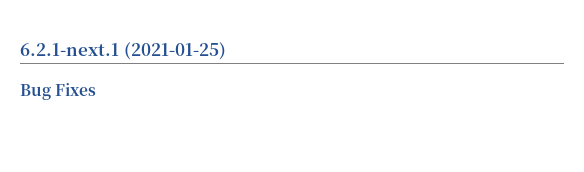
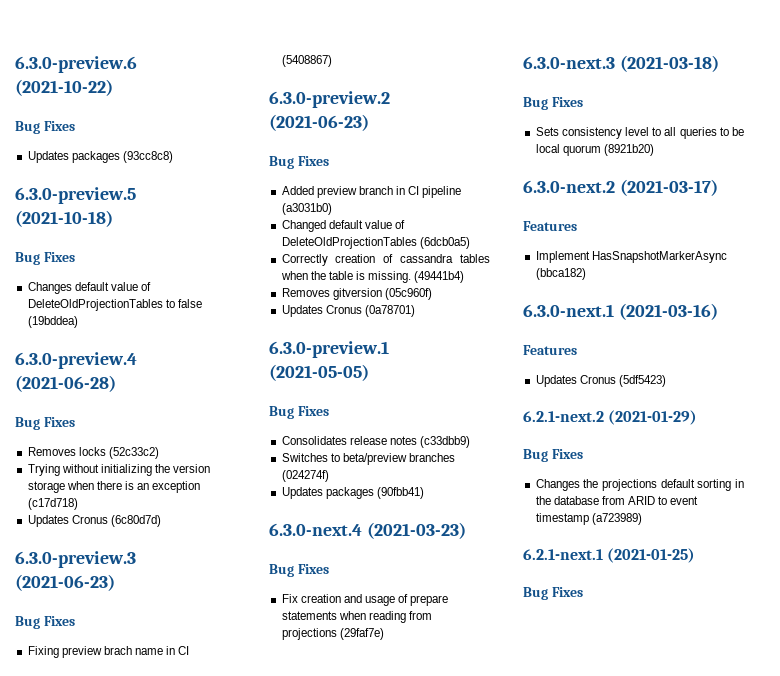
(20, 49) none -> [15,56,137,73] [15,79,113,96] [15,121,75,134] [27,151,173,163] [15,187,136,204] [15,210,113,227] [15,252,75,265] [27,282,151,294] [27,299,202,311] [27,316,78,328] [15,352,137,369] [15,375,116,392] [15,417,75,430] [27,447,159,459] [27,464,211,476] [27,481,201,493] [27,498,78,510] [27,515,161,527] [15,551,136,568] [15,574,115,591] [15,616,75,629] [27,646,190,658] [281,55,332,67] [269,91,390,108] [269,114,369,131] [269,156,329,169] [281,186,462,198] [281,203,332,215] [281,220,405,232] [281,237,470,249] [281,254,490,266] [280,271,465,283] [281,288,432,300] [281,305,415,317] [269,341,389,358] [269,364,369,381] [269,406,329,419] [281,436,470,448] [281,453,455,465] [281,470,329,482] [281,487,424,499] [269,522,466,539] [269,564,329,577] [281,594,449,606] [281,611,432,623] [281,628,384,640] [523,55,719,72] [523,97,583,110] [535,127,744,139] [535,144,654,156] [523,179,718,196] [523,221,577,231] [535,251,727,263] [535,268,586,280] [523,303,718,320] [523,345,577,355] [535,375,666,387] [523,410,698,425] [523,449,583,462] [535,479,744,491] [535,496,699,505] [535,513,642,525] 6.3.0-preview.6 (2021-10-22) // Bug Fixes // Updates packages (93cc8c8) // 6.3.0-preview.5 (2021-10-18) // Bug Fixes // Changes default value of DeleteOldProjectionTables to false (19bddea) // 6.3.0-preview.4 (2021-06-28) // Bug Fixes // Removes locks (52c33c2) // Trying without initializing the version storage when there is an exception (c17d718) // Updates Cronus (6c80d7d) // 6.3.0-preview.3 (2021-06-23) // Bug Fixes // Fixing preview brach name in CI (5408867) // 6.3.0-preview.2 (2021-06-23) // Bug Fixes // Added preview branch in CI pipeline (a3031b0) // Changed default value of DeleteOldProjectionTables (6dcb0a5) // Correctly creation of cassandra tables when the table is missing. (49441b4) // Removes gitversion (05c960f) // Updates Cronus (0a78701) // 6.3.0-preview.1 (2021-05-05) // Bug Fixes // Consolidates release notes (c33dbb9) // Switches to beta/preview branches (024274f) // Updates packages (90fbb41) // 6.3.0-next.4 (2021-03-23) // Bug Fixes // Fix creation and usage of prepare statements when reading from projections (29faf7e) // 6.3.0-next.3 (2021-03-18) // Bug Fixes // Sets consistency level to all queries to be local quorum (8921b20) // 6.3.0-next.2 (2021-03-17) // Features // Implement HasSnapshotMarkerAsync (bbca182) // 6.3.0-next.1 (2021-03-16) // Features // Updates Cronus (5df5423) // 6.2.1-next.2 (2021-01-29) // Bug Fixes // Changes the projections default sorting in the database from ARID to event timestamp (a723989) //

